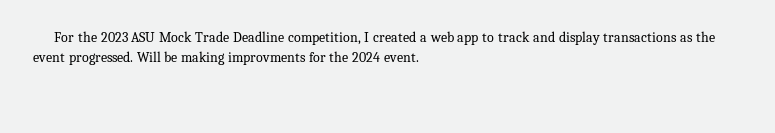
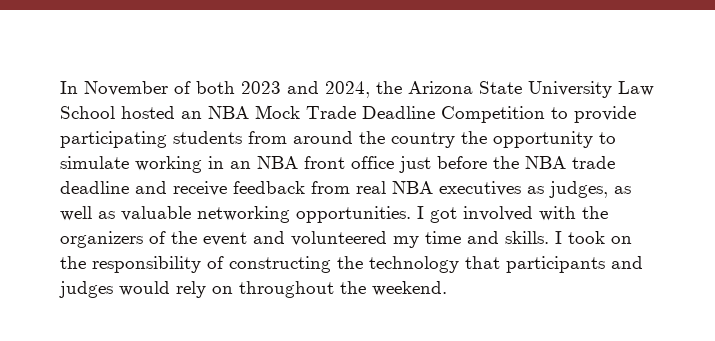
[54,31,715,45] [33,51,420,65] For the 2023 ASU Mock Trade Deadline competition, I created a web app to track and display transactions as the event progressed. Will be making improvments for the 2024 event. -> [60,81,654,98] [60,105,636,123] [60,131,616,148] [60,156,615,173] [60,181,631,198] [60,206,608,223] [60,231,632,248] [60,256,643,273] [59,281,447,298] In November of both 2023 and 2024, the Arizona State University Law School hosted an NBA Mock Trade Deadline Competition to provide participating students from around the country the opportunity to simulate working in an NBA front office just before the NBA trade deadline and receive feedback from real NBA executives as judges, as well as valuable networking opportunities. I got involved with the organizers of the event and volunteered my time and skills. I took on the responsibility of constructing the technology that participants and judges would rely on throughout the weekend.

